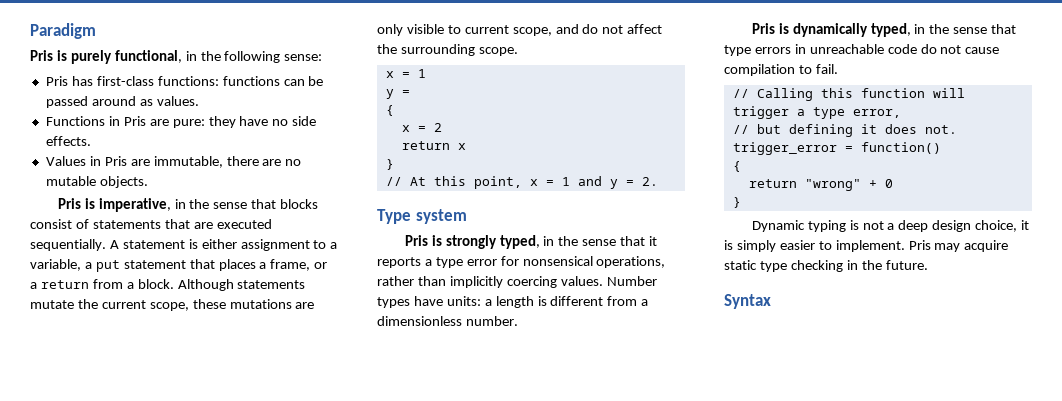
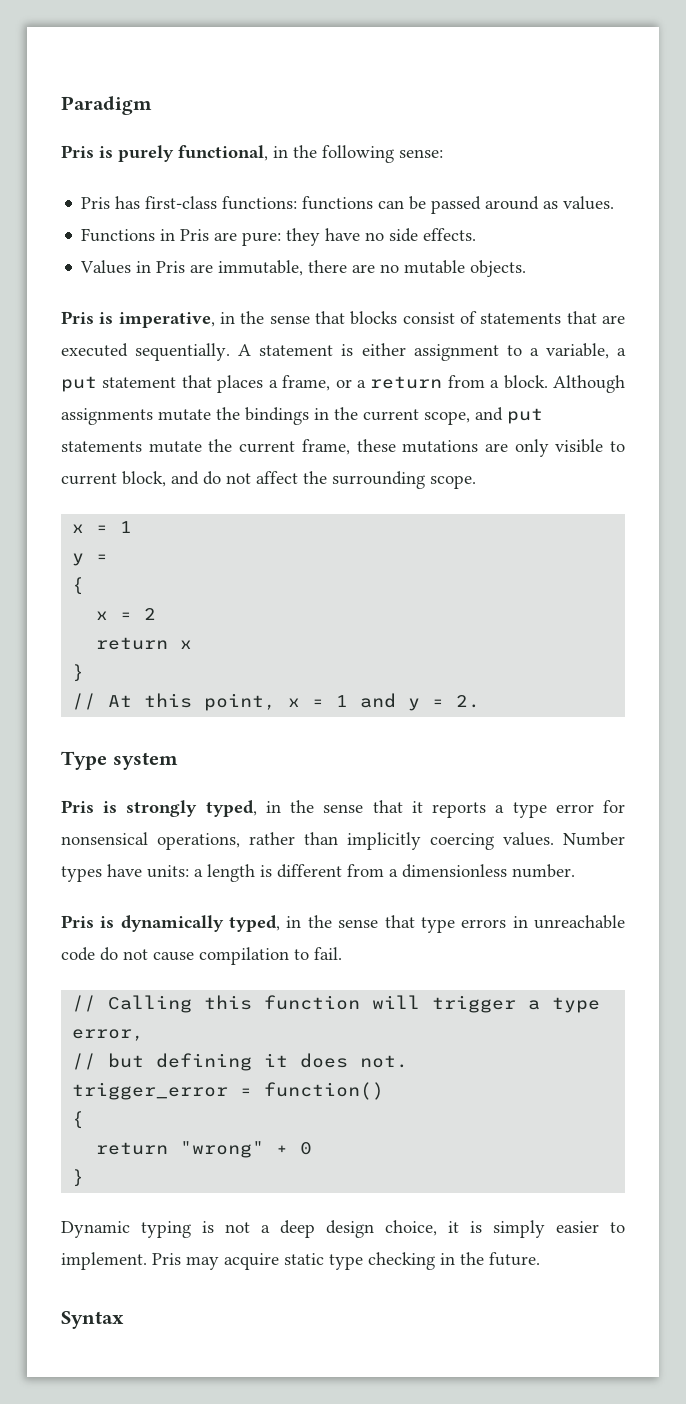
(234, 285) none -> [61,407,543,425] assignments mutate the bindings in the current scope, and put
[149,302,189,311] scope, -> [301,439,350,455] frame,
[512,27,552,36] scope, -> [122,471,166,487] block,

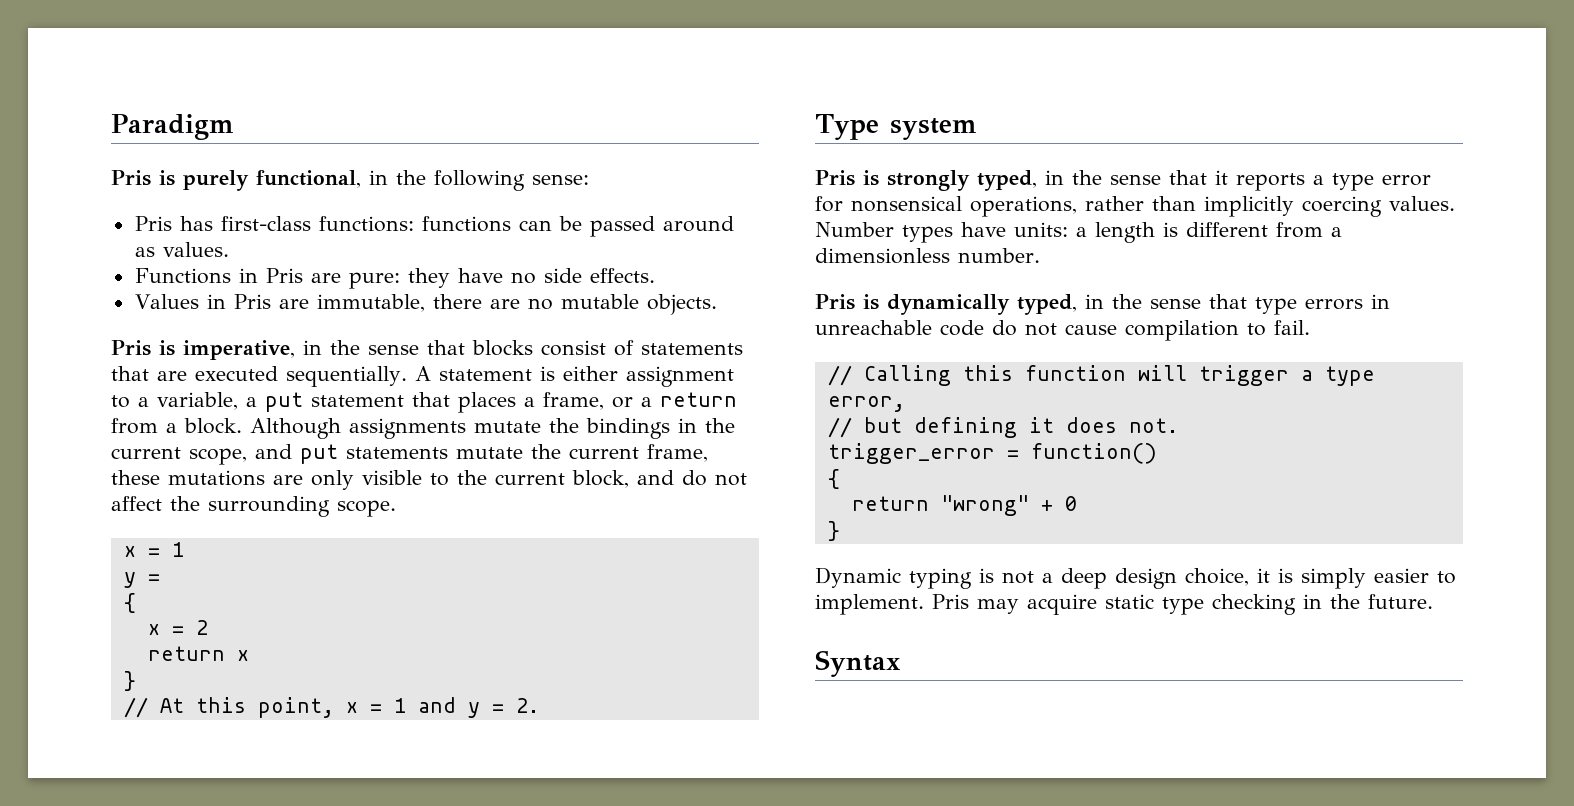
(625, 446) none -> [457,470,487,485] the

